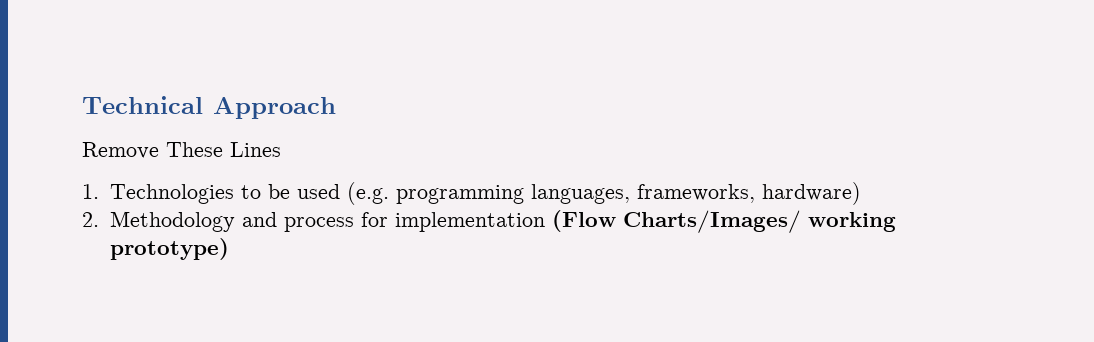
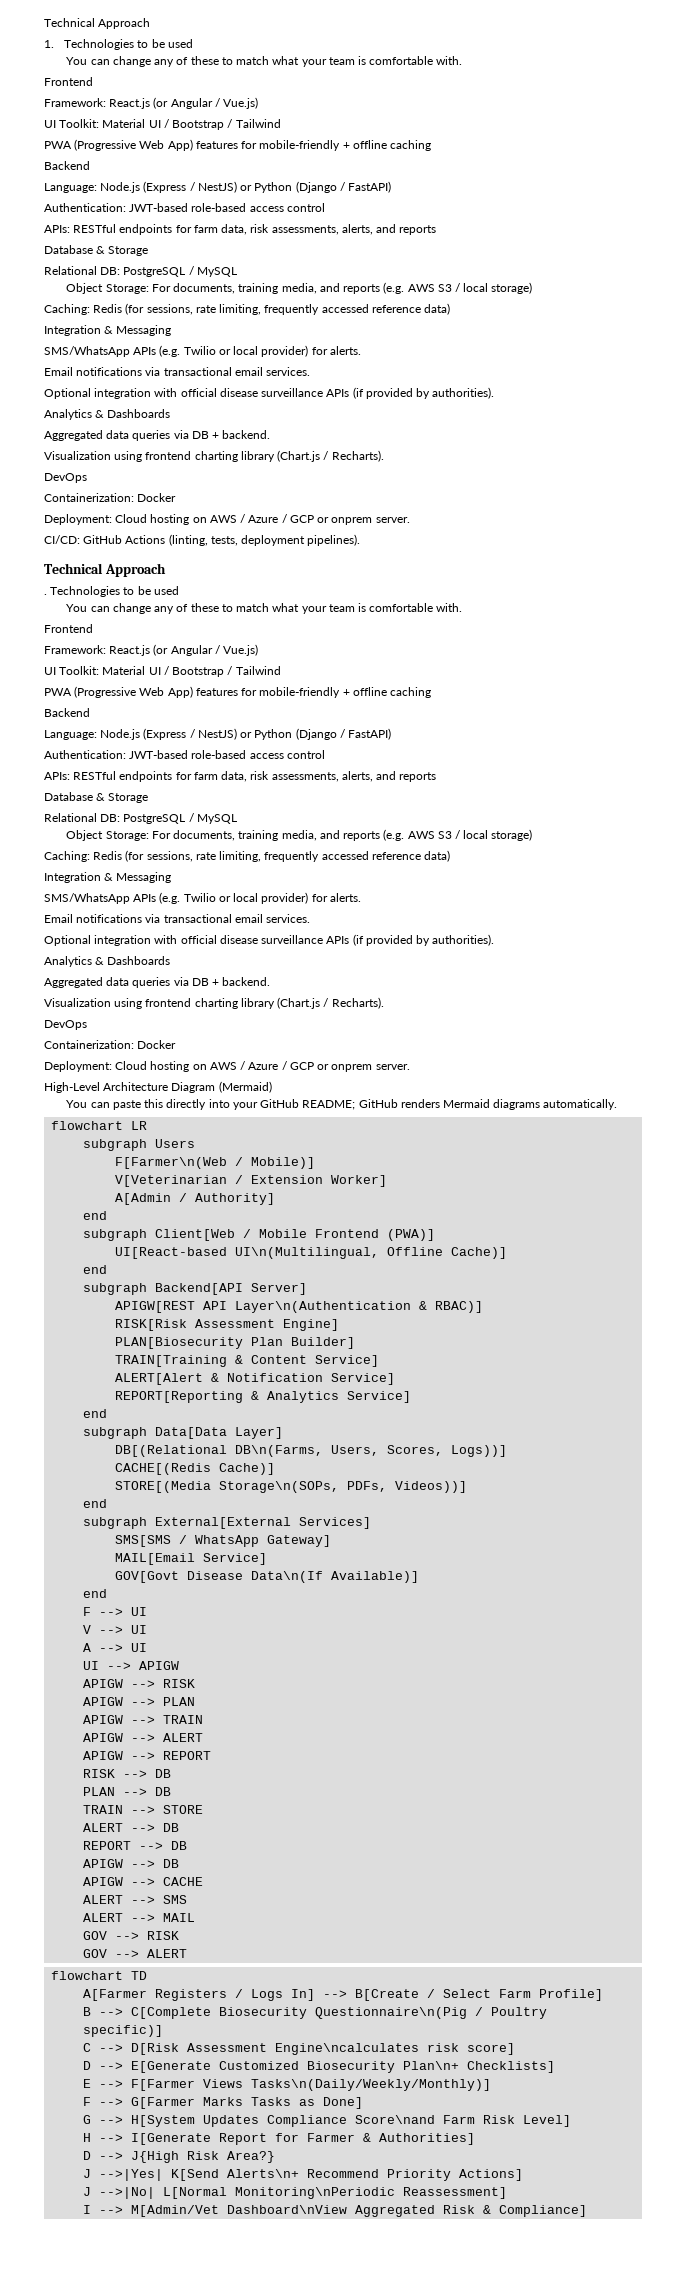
[82,96,336,119] [82,142,281,159] Technical Approach // Remove These Lines -> [44,18,151,29] Technical Approach
[346,182,861,205] [82,210,896,233] [109,238,229,260] (e.g. programming languages, frameworks, hardware) // 2. Methodology and process for implementation (Flow Charts/Images/ working prototype) -> [66,56,463,67] [44,77,93,86] [44,97,259,109] [44,119,281,130] [44,139,432,151] [44,161,90,170] [44,181,392,193] [44,203,325,212] [44,224,437,235] [44,245,149,256] [44,266,237,277] [66,282,533,294] [44,303,451,315] [44,325,172,336] [44,345,361,357] [44,367,311,376] [44,387,495,399] [44,409,171,420] [44,430,271,441] [44,450,384,462] [44,473,87,483] [44,493,177,502] [44,514,410,525] [44,534,361,546] [44,563,166,577] [44,586,179,597] [66,603,463,614] [44,624,93,633] [44,644,259,656] [44,666,281,677] [44,686,432,698] [44,708,90,717] [44,728,392,740] [44,750,325,759] [44,771,437,782] [44,792,149,803] [44,813,237,824] [66,829,533,841] [44,850,451,862] [44,872,172,883] [44,892,361,904] [44,914,311,923] [44,934,495,946] [44,956,171,967] [44,977,271,988] [44,997,384,1009] [44,1020,87,1030] [44,1040,177,1049] [44,1061,410,1072] [44,1081,272,1093] [66,1099,618,1110] [51,1121,148,1130] [83,1139,196,1151] [115,1157,316,1169] [115,1175,388,1187] [115,1193,276,1205] [83,1211,108,1220] [83,1229,436,1241] [115,1247,508,1259] [83,1265,108,1274] [83,1283,308,1295] [115,1301,484,1313] [115,1319,340,1331] [115,1337,356,1349] [115,1355,380,1367] [115,1373,396,1385] [115,1391,412,1403] [83,1409,108,1418] [83,1427,284,1439] [115,1445,508,1457] [115,1463,276,1475] [115,1481,468,1493] [83,1499,108,1508] [83,1517,372,1529] [115,1535,332,1547] [115,1553,268,1565] [115,1571,420,1583] [83,1589,108,1598] [83,1607,148,1616] [83,1625,148,1634] [83,1643,148,1652] [83,1661,180,1670] [83,1679,196,1688] [83,1697,196,1706] [83,1715,204,1724] [83,1733,204,1742] [83,1751,212,1760] [83,1769,172,1778] [83,1787,172,1796] [83,1805,204,1814] [83,1823,180,1832] [83,1841,188,1850] [83,1859,180,1868] [83,1877,204,1886] [83,1895,188,1904] [83,1913,196,1922] [83,1931,180,1940] [83,1949,188,1958] [51,1971,148,1980] [83,1989,604,2001] [83,2007,548,2019] [83,2025,164,2037] [83,2043,516,2055] [83,2061,556,2073] [83,2079,492,2091] [83,2097,364,2109] [83,2115,572,2127] [83,2133,476,2145] [83,2151,276,2163] [83,2169,524,2181] [83,2187,508,2199] [83,2205,588,2217] // You can change any of these to match what your team is comfortable with. // Frontend // Framework: React.js (or Angular / Vue.js) // UI Toolkit: Material UI / Bootstrap / Tailwind // PWA (Progressive Web App) features for mobile-friendly + offline caching // Backend // Language: Node.js (Express / NestJS) or Python (Django / FastAPI) // Authentication: JWT-based role-based access control // APIs: RESTful endpoints for farm data, risk assessments, alerts, and reports // Database & Storage // Relational DB: PostgreSQL / MySQL // Object Storage: For documents, training media, and reports (e.g. AWS S3 / local storage) // Caching: Redis (for sessions, rate limiting, frequently accessed reference data) // Integration & Messaging // SMS/WhatsApp APIs (e.g. Twilio or local provider) for alerts. // Email notifications via transactional email services. // Optional integration with official disease surveillance APIs (if provided by authorities). // Analytics & Dashboards // Aggregated data queries via DB + backend. // Visualization using frontend charting library (Chart.js / Recharts). // DevOps // Containerization: Docker // Deployment: Cloud hosting on AWS / Azure / GCP or onprem server. // CI/CD: GitHub Actions (linting, tests, deployment pipelines). // Technical Approach // . Technologies to be used // You can change any of these to match what your team is comfortable with. // Frontend // Framework: React.js (or Angular / Vue.js) // UI Toolkit: Material UI / Bootstrap / Tailwind // PWA (Progressive Web App) features for mobile-friendly + offline caching // Backend // Language: Node.js (Express / NestJS) or Python (Django / FastAPI) // Authentication: JWT-based role-based access control // APIs: RESTful endpoints for farm data, risk assessments, alerts, and reports // Database & Storage // Relational DB: PostgreSQL / MySQL // Object Storage: For documents, training media, and reports (e.g. AWS S3 / local storage) // Caching: Redis (for sessions, rate limiting, frequently accessed reference data) // Integration & Messaging // SMS/WhatsApp APIs (e.g. Twilio or local provider) for alerts. // Email notifications via transactional email services. // Optional integration with official disease surveillance APIs (if provided by authorities). // Analytics & Dashboards // Aggregated data queries via DB + backend. // Visualization using frontend charting library (Chart.js / Recharts). // DevOps // Containerization: Docker // Deployment: Cloud hosting on AWS / Azure / GCP or onprem server. // High-Level Architecture Diagram (Mermaid) // You can paste this directly into your GitHub README; GitHub renders Mermaid diagrams automatically. // flowchart LR // subgraph Users // F[Farmer\n(Web / Mobile)] // V[Veterinarian / Extension Worker] // A[Admin / Authority] // end // subgraph Client[Web / Mobile Frontend (PWA)] // UI[React-based UI\n(Multilingual, Offline Cache)] // end // subgraph Backend[API Server] // APIGW[REST API Layer\n(Authentication & RBAC)] // RISK[Risk Assessment Engine] // PLAN[Biosecurity Plan Builder] // TRAIN[Training & Content Service] // ALERT[Alert & Notification Service] // REPORT[Reporting & Analytics Service] // end // subgraph Data[Data Layer] // DB[(Relational DB\n(Farms, Users, Scores, Logs))] // CACHE[(Redis Cache)] // STORE[(Media Storage\n(SOPs, PDFs, Videos))] // end // subgraph External[External Services] // SMS[SMS / WhatsApp Gateway] // MAIL[Email Service] // GOV[Govt Disease Data\n(If Available)] // end // F --> UI // V --> UI // A --> UI // UI --> APIGW // APIGW --> RISK // APIGW --> PLAN // APIGW --> TRAIN // APIGW --> ALERT // APIGW --> REPORT // RISK --> DB // PLAN --> DB // TRAIN --> STORE // ALERT --> DB // REPORT --> DB // APIGW --> DB // APIGW --> CACHE // ALERT --> SMS // ALERT --> MAIL // GOV --> RISK // GOV --> ALERT // flowchart TD // A[Farmer Registers / Logs In] --> B[Create / Select Farm Profile] // B --> C[Complete Biosecurity Questionnaire\n(Pig / Poultry specific)] // C --> D[Risk Assessment Engine\ncalculates risk score] // D --> E[Generate Customized Biosecurity Plan\n+ Checklists] // E --> F[Farmer Views Tasks\n(Daily/Weekly/Monthly)] // F --> G[Farmer Marks Tasks as Done] // G --> H[System Updates Compliance Score\nand Farm Risk Level] // H --> I[Generate Report for Farmer & Authorities] // D --> J{High Risk Area?} // J -->|Yes| K[Send Alerts\n+ Recommend Priority Actions] // J -->|No| L[Normal Monitoring\nPeriodic Reassessment] // I --> M[Admin/Vet Dashboard\nView Aggregated Risk & Compliance]

